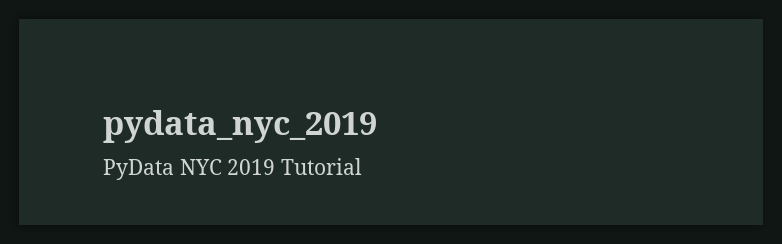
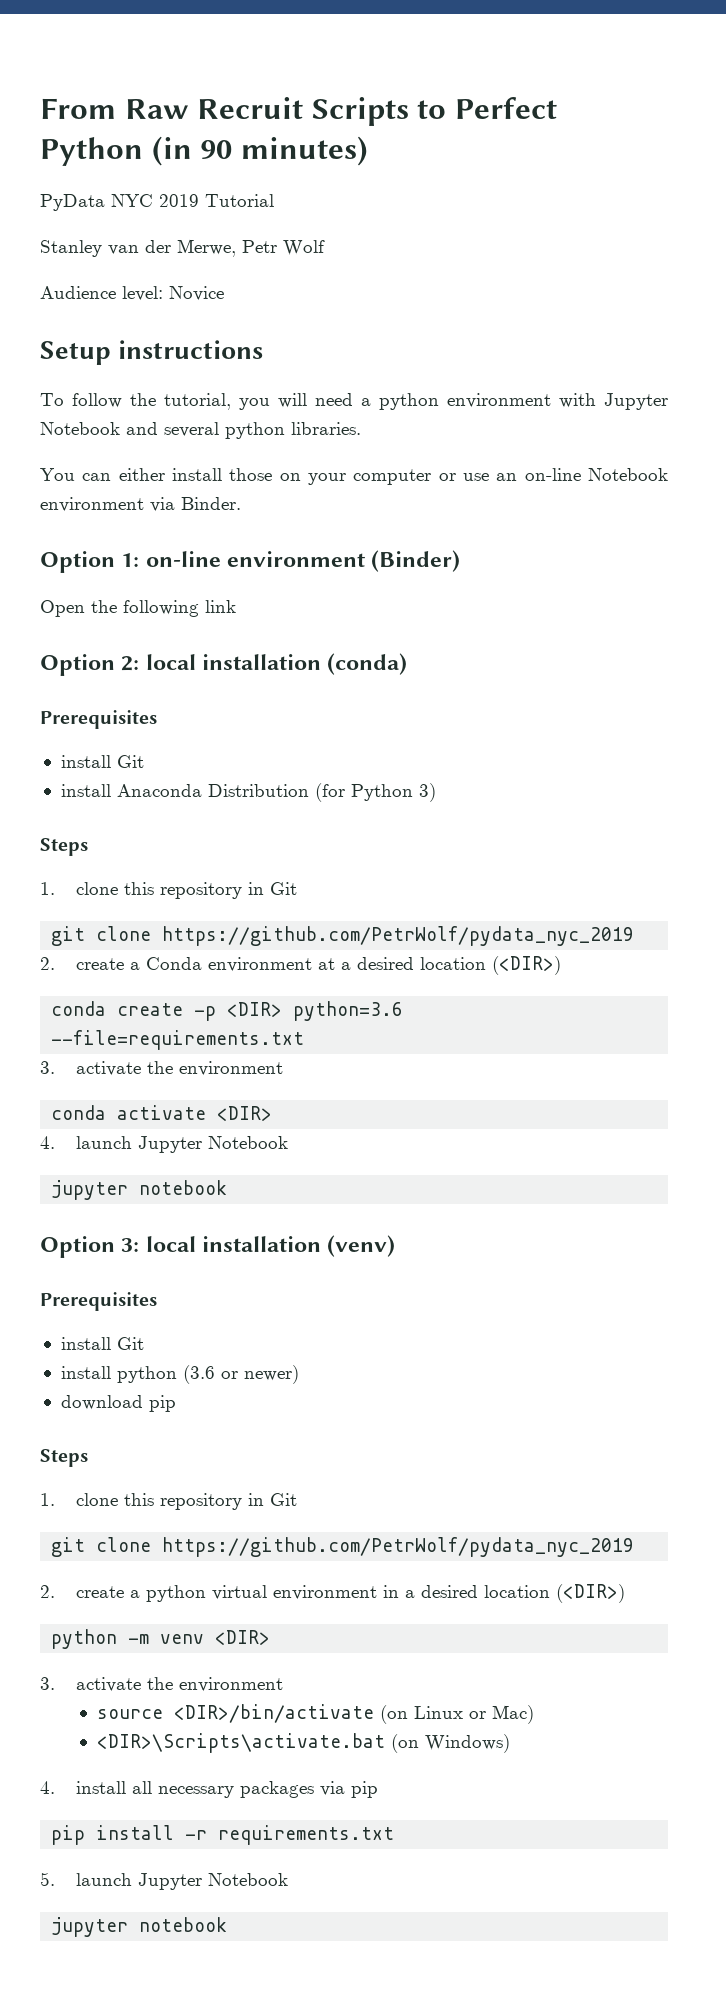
[103,110,377,143] [103,158,363,180] pydata_nyc_2019 // PyData NYC 2019 Tutorial -> [40,97,557,126] [40,136,368,166] [40,194,274,211] [40,239,325,257] [40,286,224,301] [40,340,264,365] [40,393,668,410] [40,422,361,439] [40,468,668,485] [40,497,241,512] [40,550,461,573] [40,600,236,617] [40,653,408,676] [40,710,157,729] [60,755,144,768] [60,783,436,802] [40,838,88,856] [40,882,297,899] [51,926,635,946] [40,956,561,975] [51,1001,404,1021] [51,1030,305,1050] [40,1061,283,1076] [51,1105,273,1121] [40,1136,288,1153] [51,1180,228,1200] [40,1235,396,1258] [40,1292,157,1311] [60,1337,144,1350] [60,1365,299,1384] [60,1395,176,1412] [40,1449,88,1467] [40,1493,297,1510] [51,1537,635,1557] [40,1584,625,1603] [51,1629,271,1649] [40,1677,283,1692] [96,1704,534,1724] [96,1733,510,1753] [40,1781,378,1798] [51,1825,395,1845] [40,1872,288,1890] [51,1917,228,1937] From Raw Recruit Scripts to Perfect Python (in 90 minutes) // PyData NYC 2019 Tutorial // Stanley van der Merwe, Petr Wolf // Audience level: Novice // Setup instructions // To follow the tutorial, you will need a python environment with Jupyter Notebook and several python libraries. // You can either install those on your computer or use an on-line Notebook environment via Binder. // Option 1: on-line environment (Binder) // Open the following link // Option 2: local installation (conda) // Prerequisites // install Git // install Anaconda Distribution (for Python 3) // Steps // 1. clone this repository in Git // git clone https://github.com/PetrWolf/pydata_nyc_2019 // 2. create a Conda environment at a desired location (<DIR>) // conda create -p <DIR> python=3.6 --file=requirements.txt // 3. activate the environment // conda activate <DIR> // 4. launch Jupyter Notebook // jupyter notebook // Option 3: local installation (venv) // Prerequisites // install Git // install python (3.6 or newer) // download pip // Steps // 1. clone this repository in Git // git clone https://github.com/PetrWolf/pydata_nyc_2019 // 2. create a python virtual environment in a desired location (<DIR>) // python -m venv <DIR> // 3. activate the environment // source <DIR>/bin/activate (on Linux or Mac) // <DIR>\Scripts\activate.bat (on Windows) // 4. install all necessary packages via pip // pip install -r requirements.txt // 5. launch Jupyter Notebook // jupyter notebook

